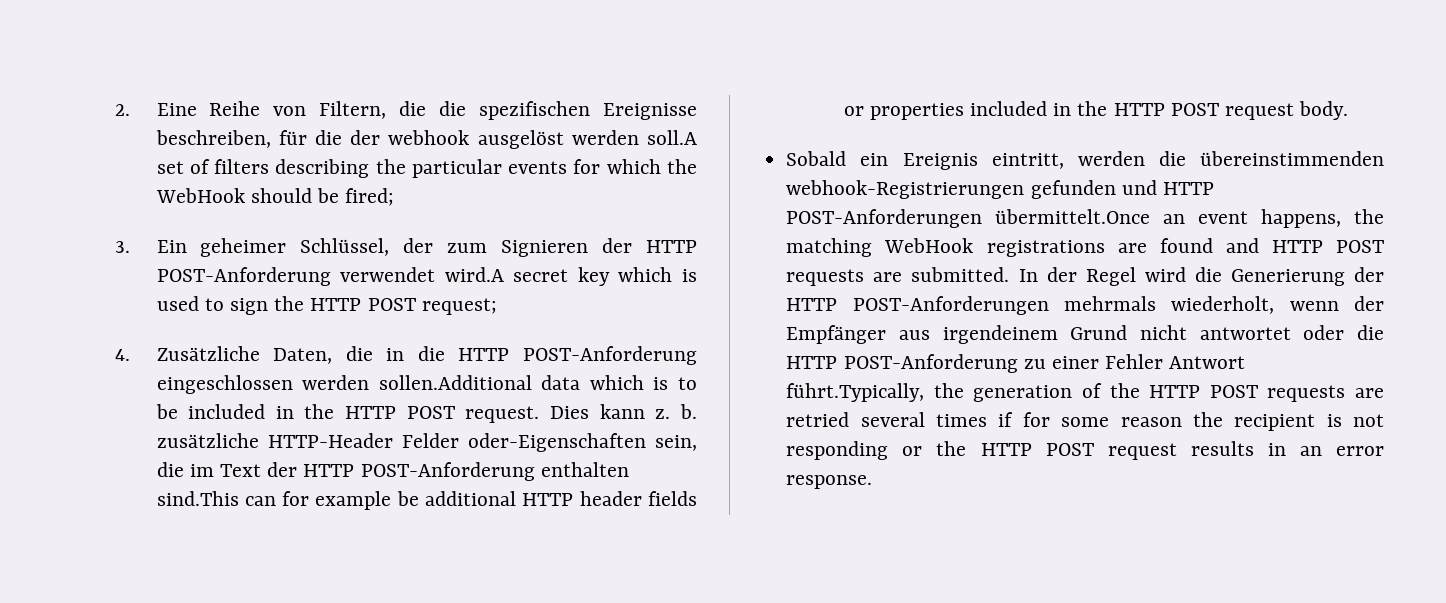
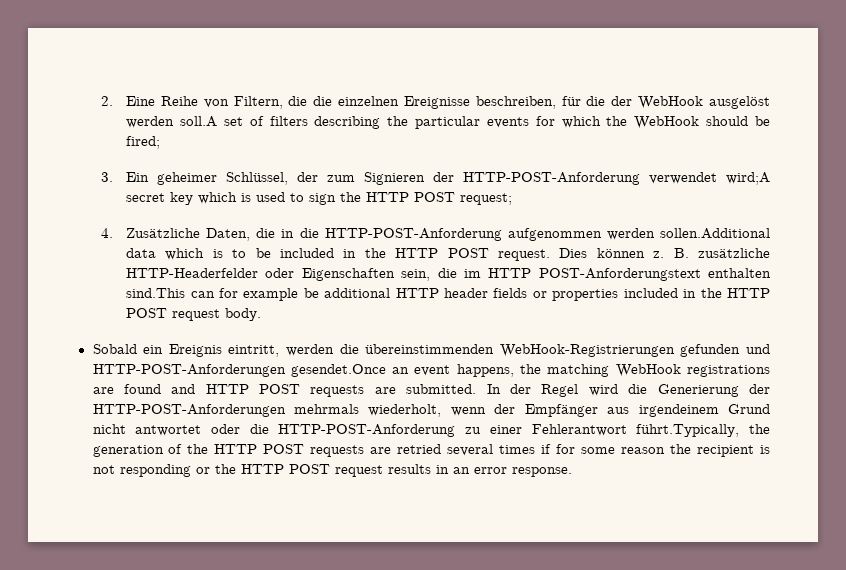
[479,101,591,120] spezifischen -> [338,96,400,106] einzelnen
[388,130,470,145] webhook -> [638,96,704,109] WebHook
[646,240,698,253] [156,267,504,286] HTTP POST-Anforderung verwendet wird.A -> [463,172,770,185] HTTP-POST-Anforderung verwendet wird;A
[458,346,697,365] [156,375,293,394] HTTP POST-Anforderung eingeschlossen -> [324,228,602,241] HTTP-POST-Anforderung aufgenommen
[599,404,698,419] [156,433,698,452] [156,462,535,481] kann z. b. zusätzliche HTTP-Header Felder oder-Eigenschaften sein, die im Text der HTTP POST-Anforderung -> [596,248,771,258] [126,268,701,281] können z. B. zusätzliche HTTP-Headerfelder oder Eigenschaften sein, die im HTTP POST-Anforderungstext
[786,180,1025,199] webhook-Registrierungen -> [499,344,675,357] WebHook-Registrierungen
[1162,182,1214,195] [786,209,1151,228] HTTP POST-Anforderungen übermittelt.Once -> [92,364,386,377] HTTP-POST-Anforderungen gesendet.Once
[786,296,1049,315] HTTP POST-Anforderungen -> [92,404,286,417] HTTP-POST-Anforderungen
[786,354,1246,373] HTTP POST-Anforderung zu einer Fehler Antwort -> [278,424,627,437] HTTP-POST-Anforderung zu einer Fehlerantwort

